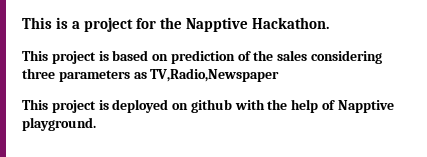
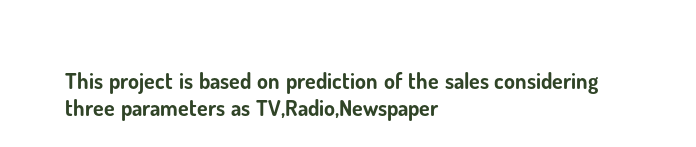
[22,17,330,32] [22,50,48,61] This is a project for the Napptive Hackathon. // This -> [65,72,103,89] This
[22,99,394,113] [22,117,96,131] // This project is deployed on github with the help of Napptive playground. -> (439, 110) none

